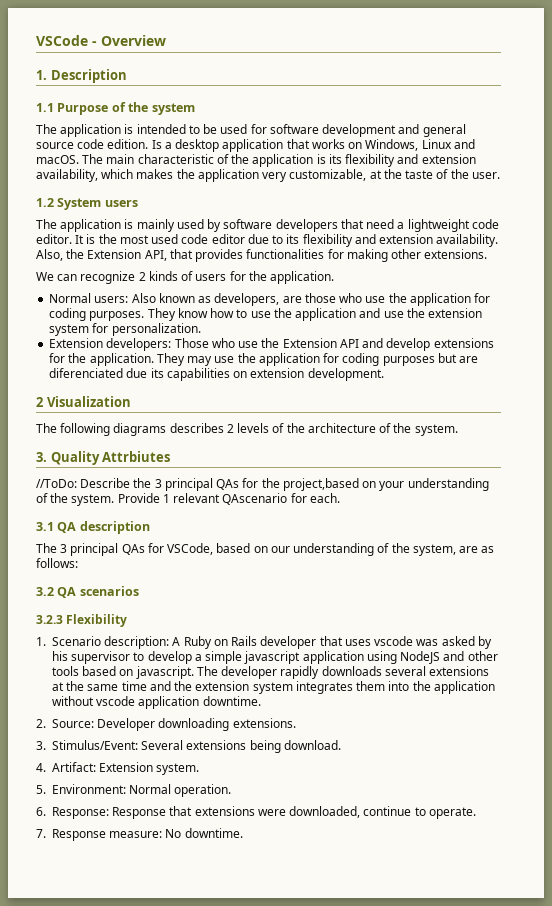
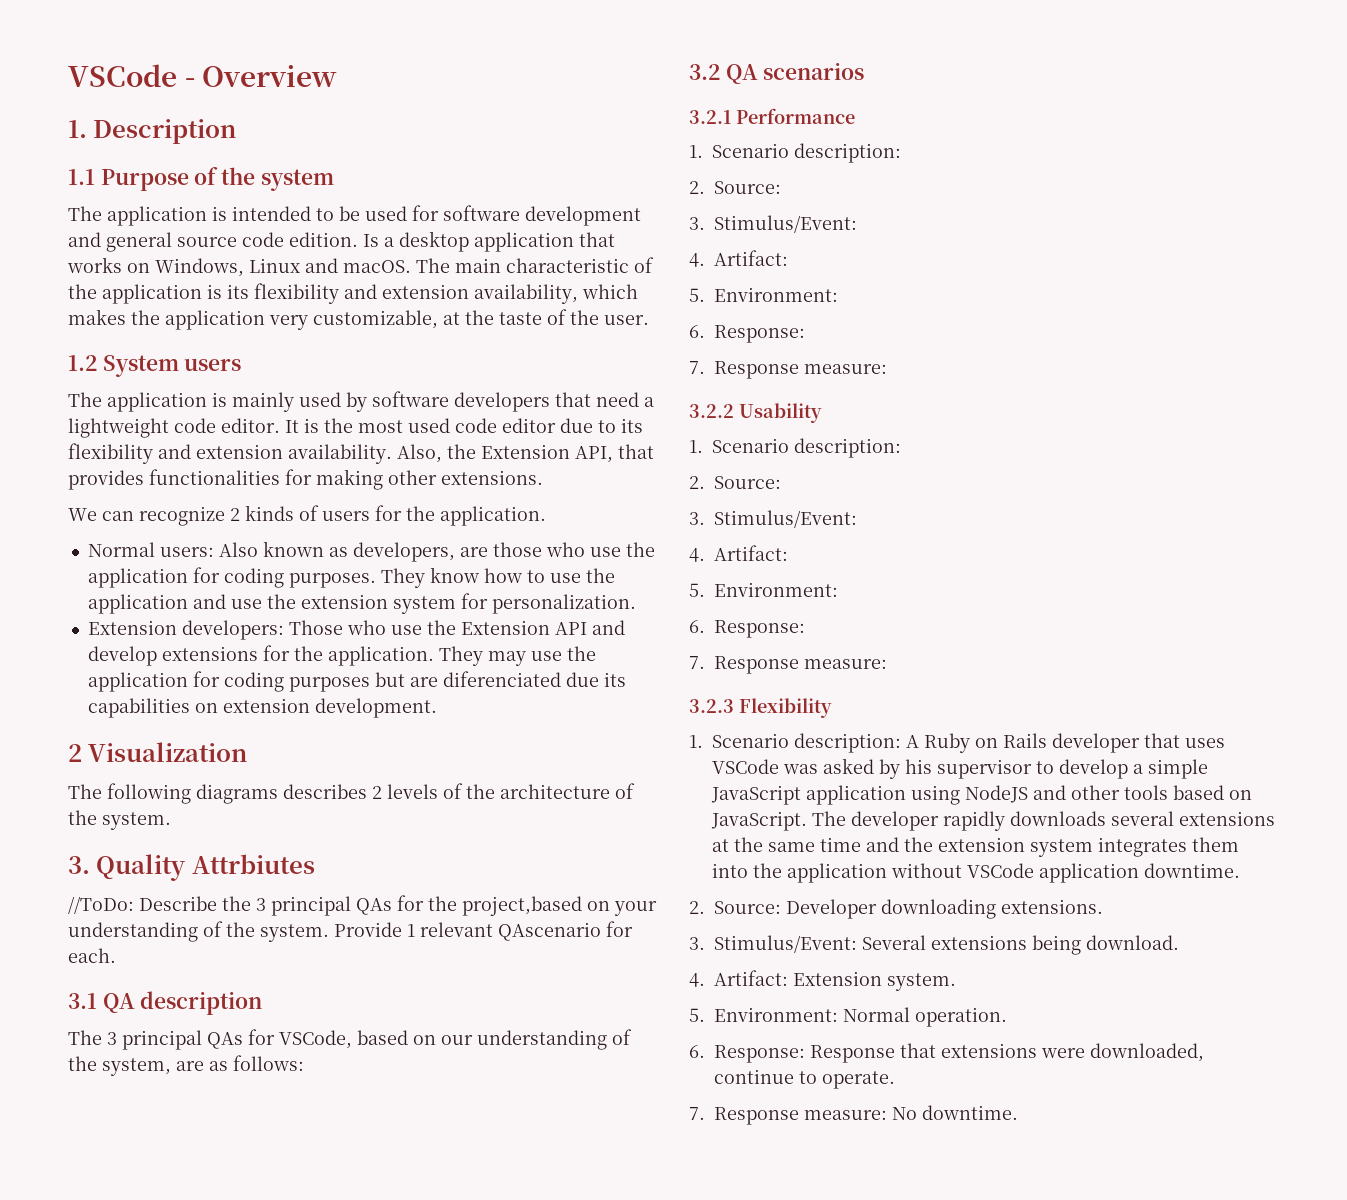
(139, 591) none -> [689,108,855,124] [689,143,901,163] [689,181,781,194] [689,215,857,233] [689,250,788,267] [689,287,838,302] [689,325,805,343] [689,361,887,379] [689,403,822,423] [689,438,901,458] [689,476,781,489] [689,510,857,528] [689,545,788,562] [689,582,838,597] [689,620,805,638] [689,656,887,674] // 3.2.1 Performance // 1. Scenario description: // 2. Source: // 3. Stimulus/Event: // 4. Artifact: // 5. Environment: // 6. Response: // 7. Response measure: // 3.2.2 Usability // 1. Scenario description: // 2. Source: // 3. Stimulus/Event: // 4. Artifact: // 5. Environment: // 6. Response: // 7. Response measure:
[374,636,414,646] vscode -> [712,759,779,774] VSCode
[244,651,301,664] javascript -> [711,785,801,805] JavaScript
[135,666,194,679] javascript. -> [711,811,807,831] JavaScript.
[96,696,136,706] vscode -> [967,863,1034,878] VSCode

